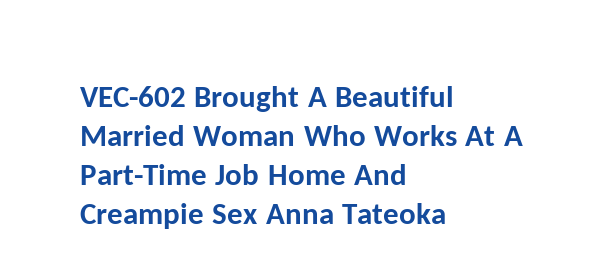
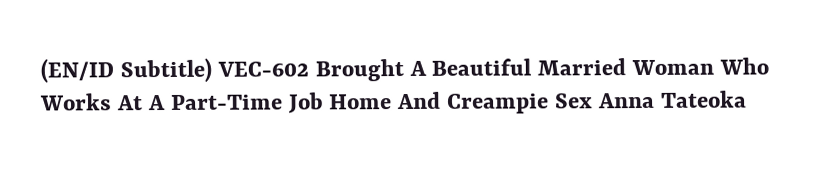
(80, 96) none -> [40,57,212,84] (EN/ID Subtitle)

